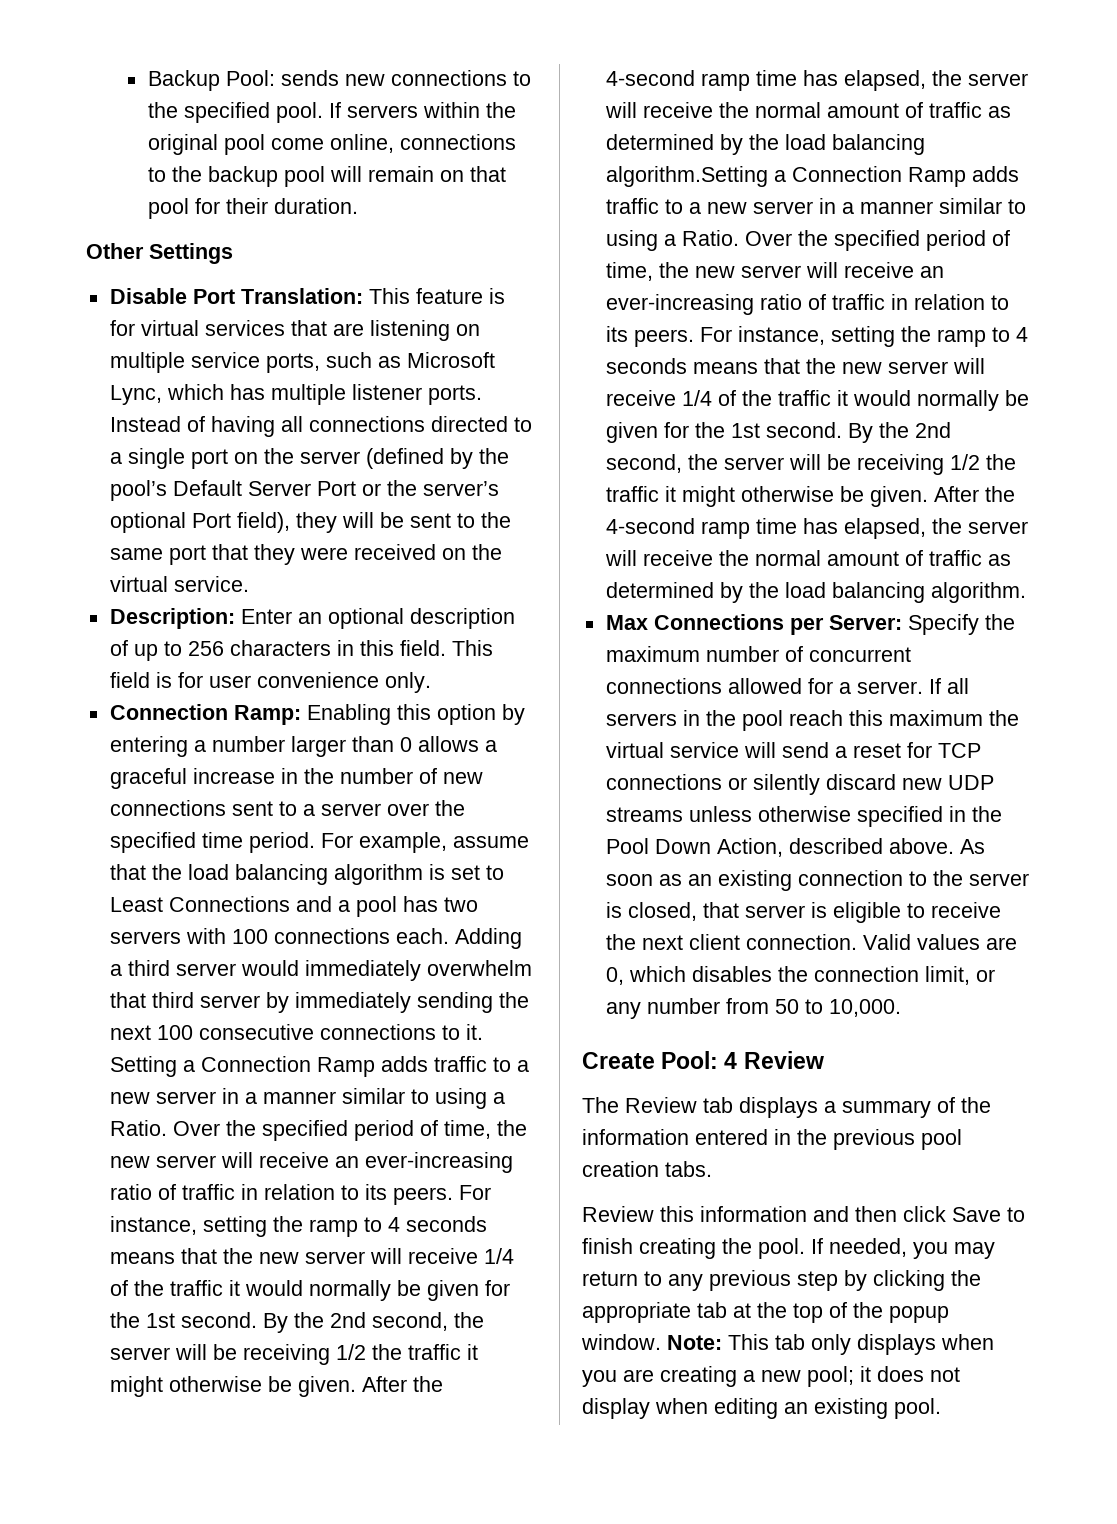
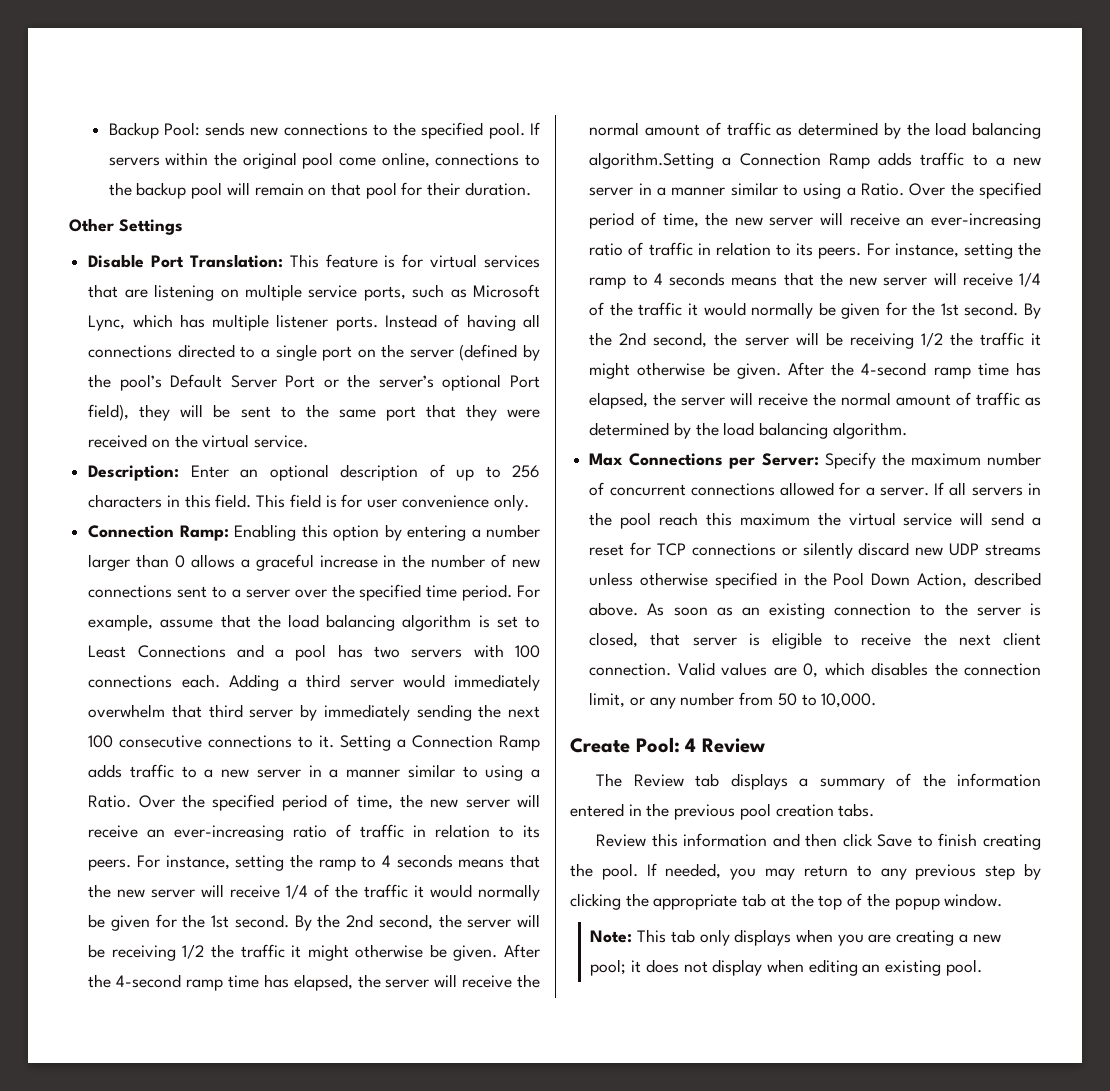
(661, 1342) none -> (1003, 900) //

